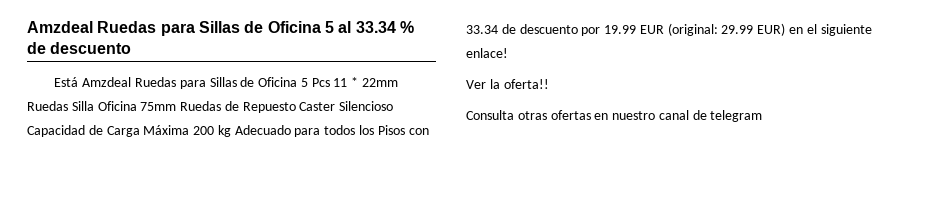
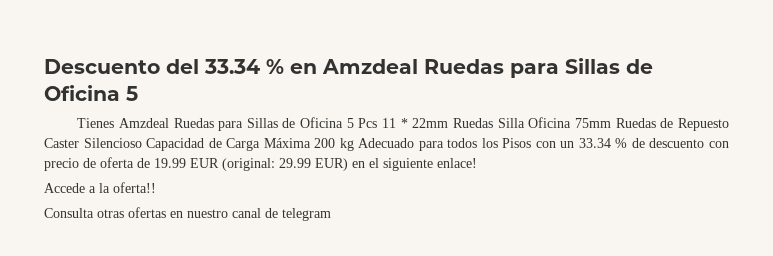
[27,21,414,36] [27,42,132,54] [54,77,79,87] Amzdeal Ruedas para Sillas de Oficina 5 al 33.34 % de descuento // Está -> [44,58,653,78] [44,85,138,101] [77,118,115,128] Descuento del 33.34 % en Amzdeal Ruedas para Sillas de Oficina 5 // Tienes
[466,24,601,36] 33.34 de descuento por -> [560,138,729,148] [44,157,150,171] un 33.34 % de descuento con precio de oferta de
[466,80,486,89] Ver -> [44,183,96,193] Accede a

